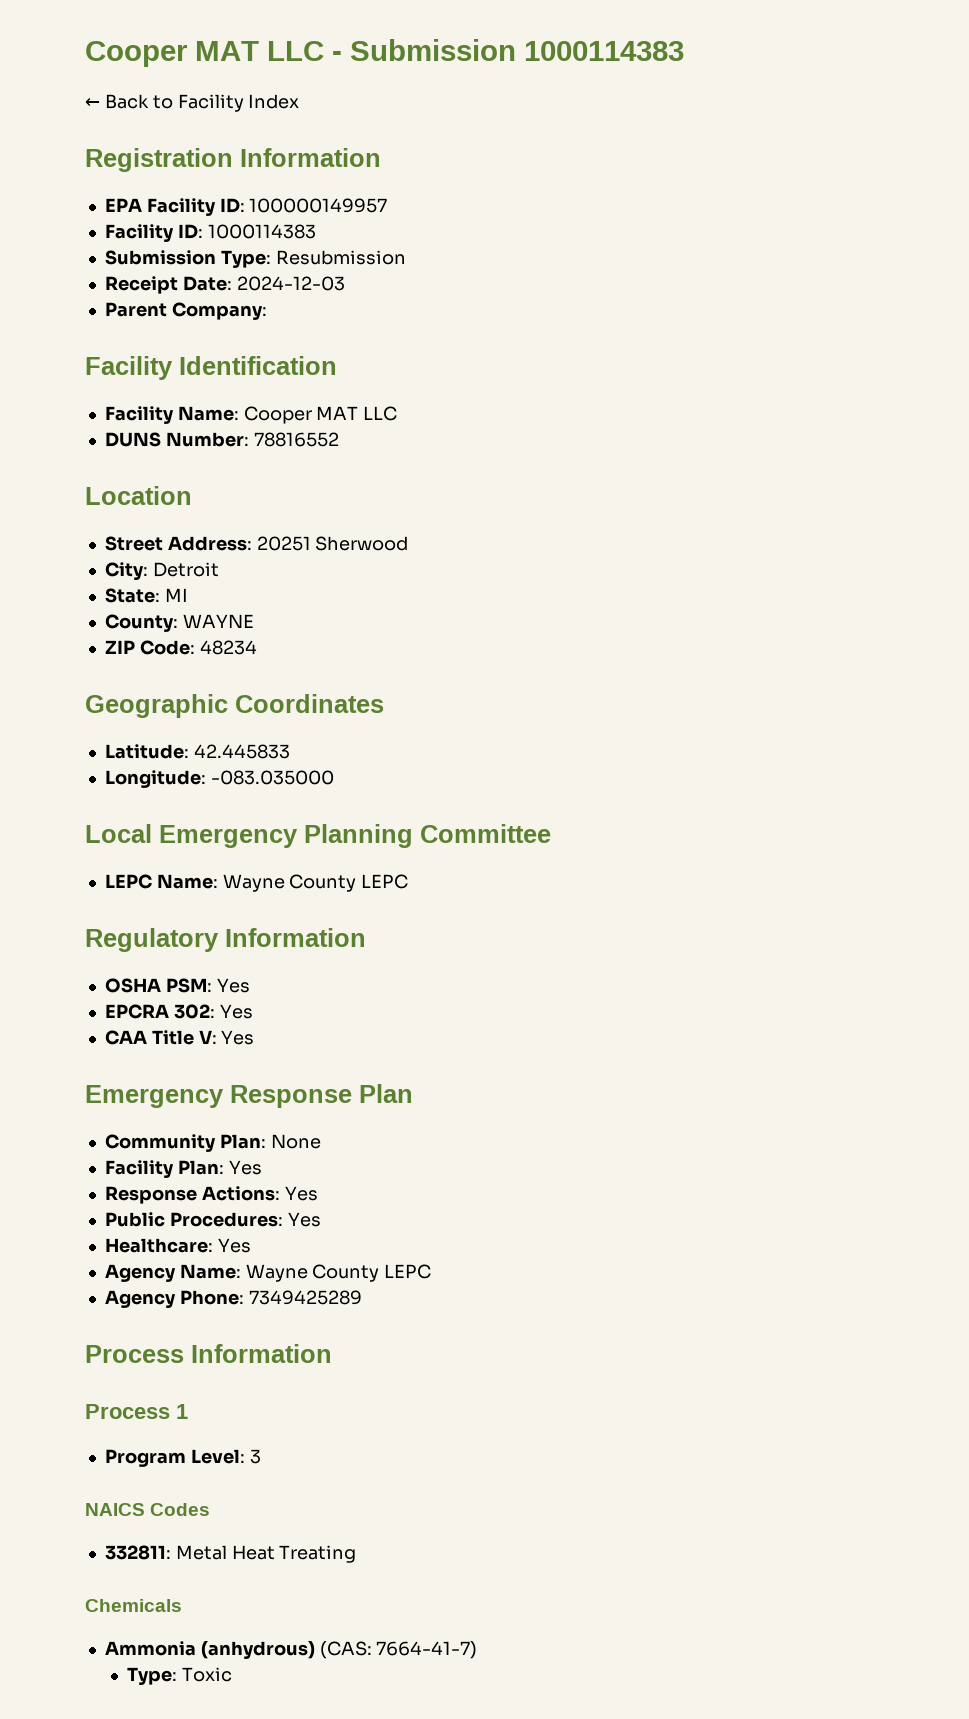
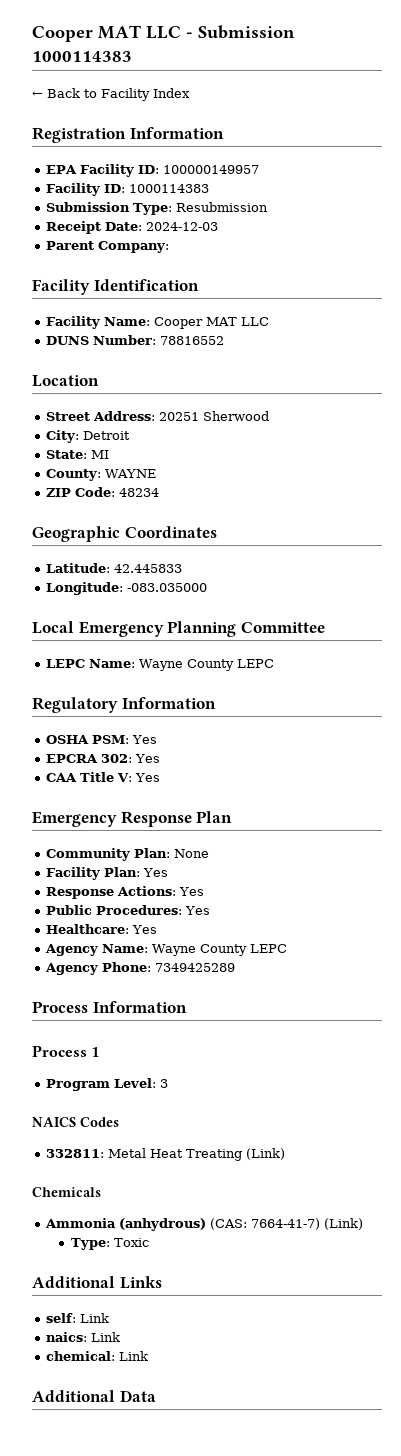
(357, 1554) none -> [246,1148,286,1160] (Link)
(478, 1650) none -> [324,1218,364,1230] (Link)
(232, 1674) none -> [32,1276,162,1289] [46,1313,110,1323] [46,1332,121,1342] [46,1351,149,1361] [32,1390,156,1402] // Additional Links // self: Link // naics: Link // chemical: Link // Additional Data

